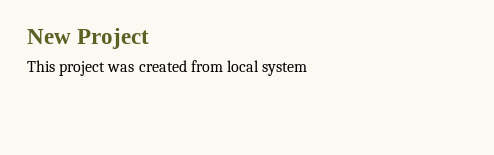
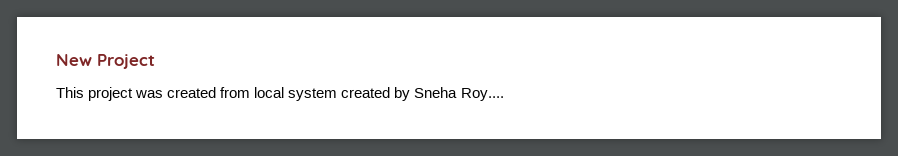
(308, 69) none -> [341,87,504,101] created by Sneha Roy....

